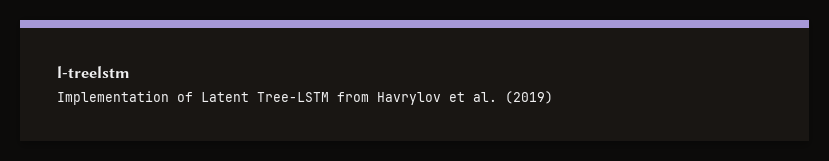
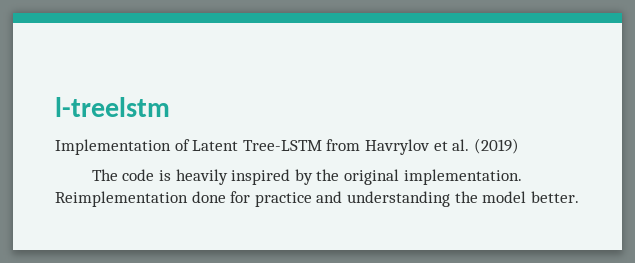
(553, 97) none -> [91,169,522,185] [55,191,579,207] // The code is heavily inspired by the original implementation. Reimplementation done for practice and understanding the model better.

